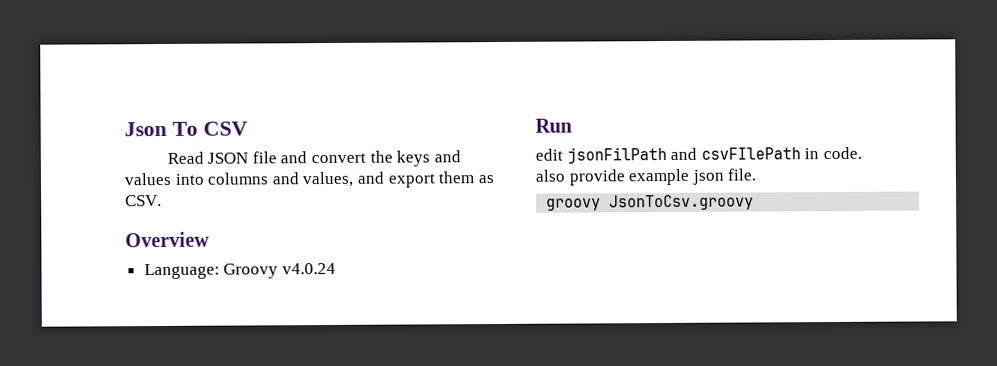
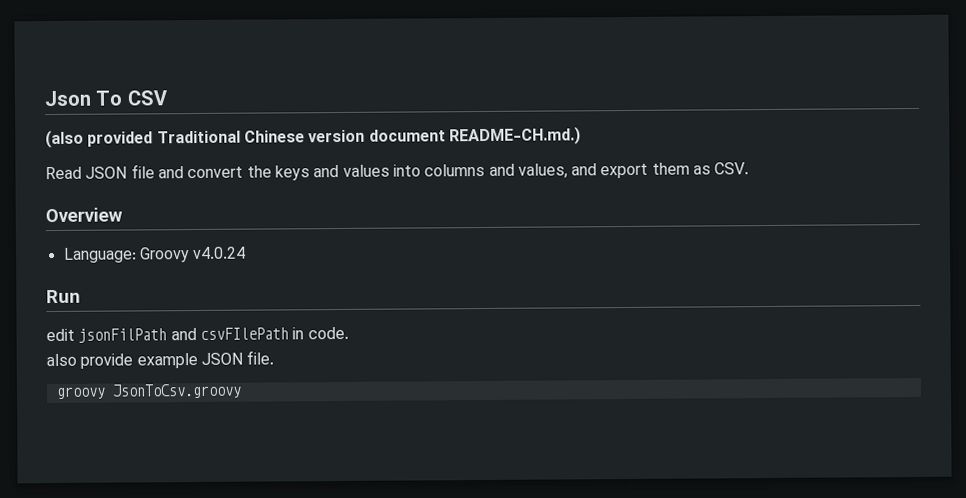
(248, 128) none -> [45,126,581,149] // (also provided Traditional Chinese version document README-CH.md.)
[691,169,725,185] json -> [200,352,243,365] JSON

